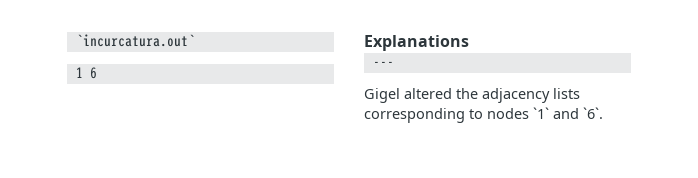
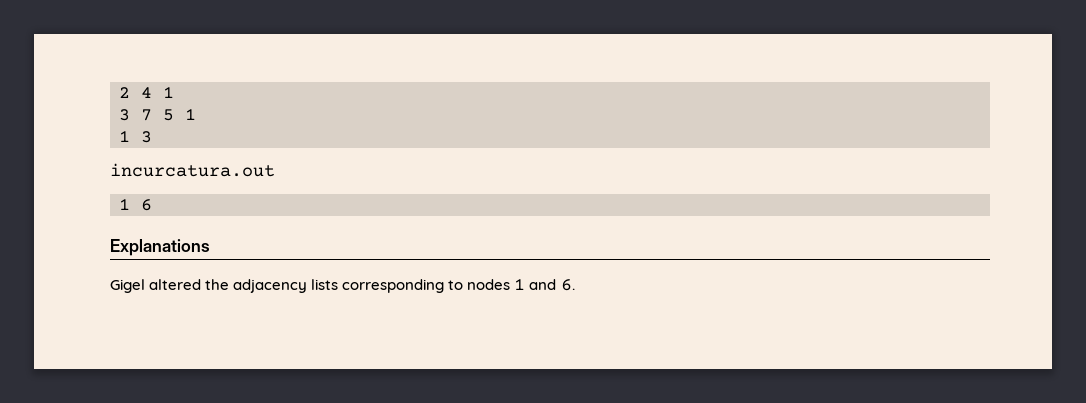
[75,34,195,47] `incurcatura.out` -> [119,86,174,98] [119,108,196,121] [119,130,152,143] [110,163,275,177] 2 4 1 // 3 7 5 1 // 1 3 // incurcatura.out
[372,61,394,67] // --- -> (210, 247) none
[533,107,603,119] `1` and `6`. -> [514,278,575,291] 1 and 6.

